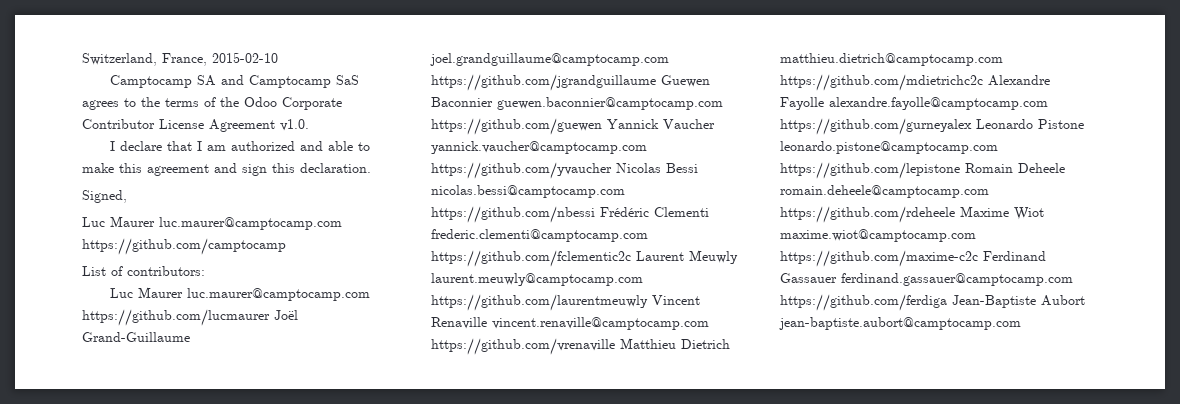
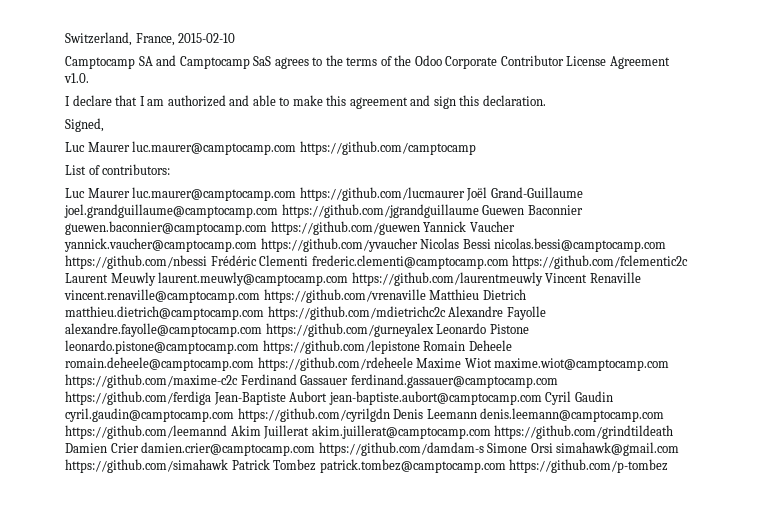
(1021, 323) none -> [545,391,613,405] [65,408,665,422] [65,425,674,439] [65,442,680,456] [65,459,669,473] Cyril Gaudin cyril.gaudin@camptocamp.com https://github.com/cyrilgdn Denis Leemann denis.leemann@camptocamp.com https://github.com/leemannd Akim Juillerat akim.juillerat@camptocamp.com https://github.com/grindtildeath Damien Crier damien.crier@camptocamp.com https://github.com/damdam-s Simone Orsi simahawk@gmail.com https://github.com/simahawk Patrick Tombez patrick.tombez@camptocamp.com https://github.com/p-tombez

